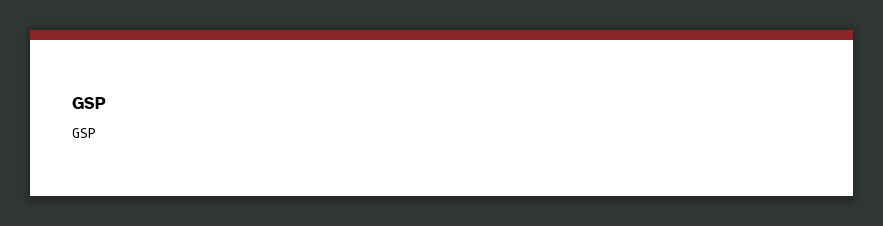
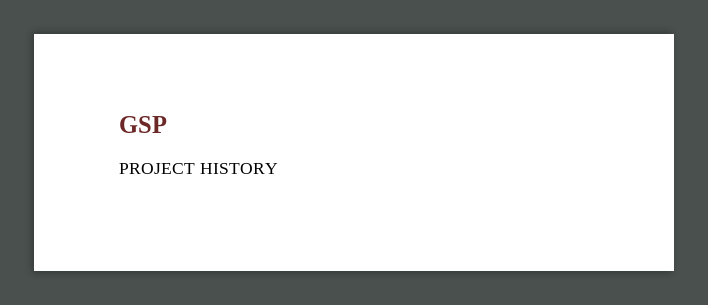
[72,128,96,138] GSP -> [119,163,278,174] PROJECT HISTORY

